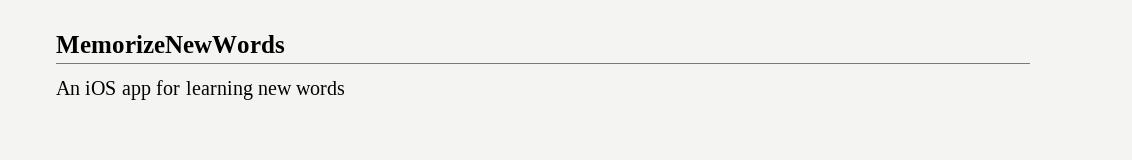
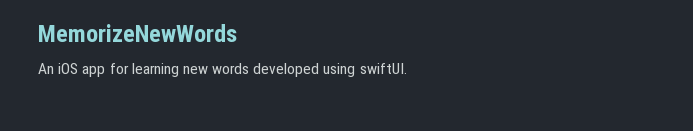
(346, 88) none -> [253,63,407,77] developed using swiftUI.

